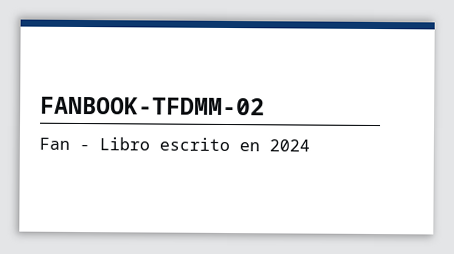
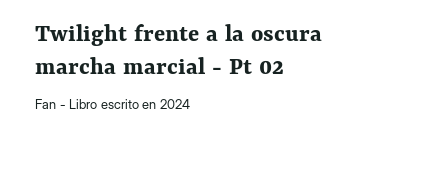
[40,96,265,116] FANBOOK-TFDMM-02 -> [35,24,323,46] [35,57,285,74] Twilight frente a la oscura marcha marcial - Pt 02

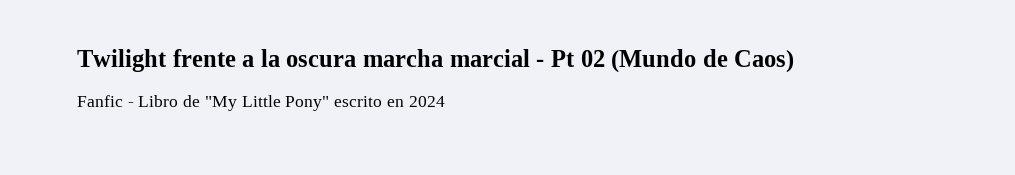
[35,99,98,109] // Fan - Libro -> [611,49,795,73] [77,95,330,111] (Mundo de Caos) // Fanfic - Libro de "My Little Pony"

